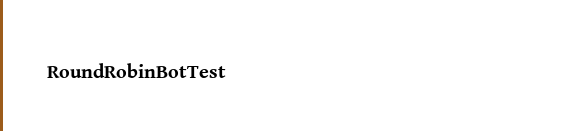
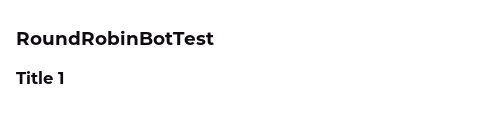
(226, 70) none -> [16,71,64,84] // Title 1

